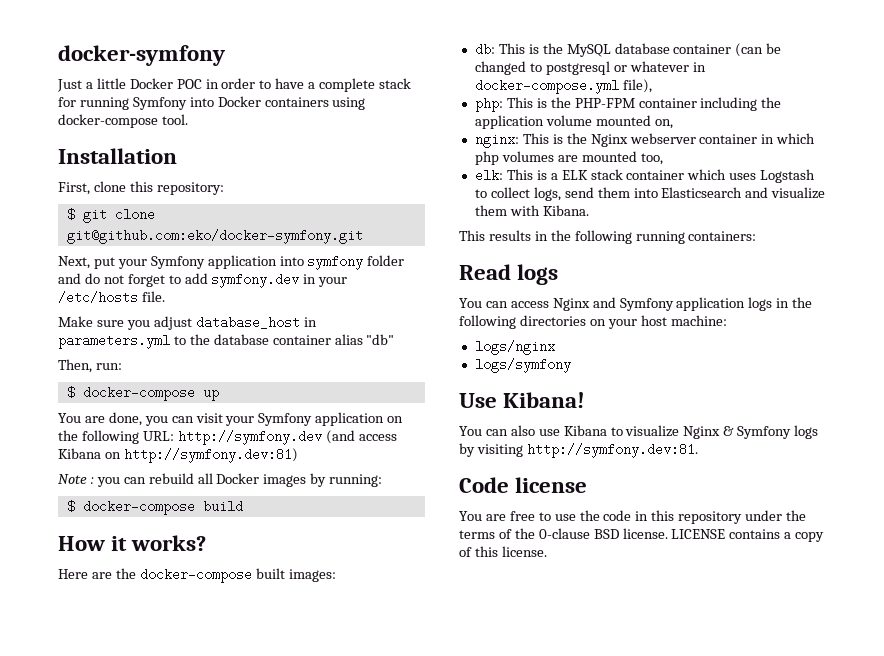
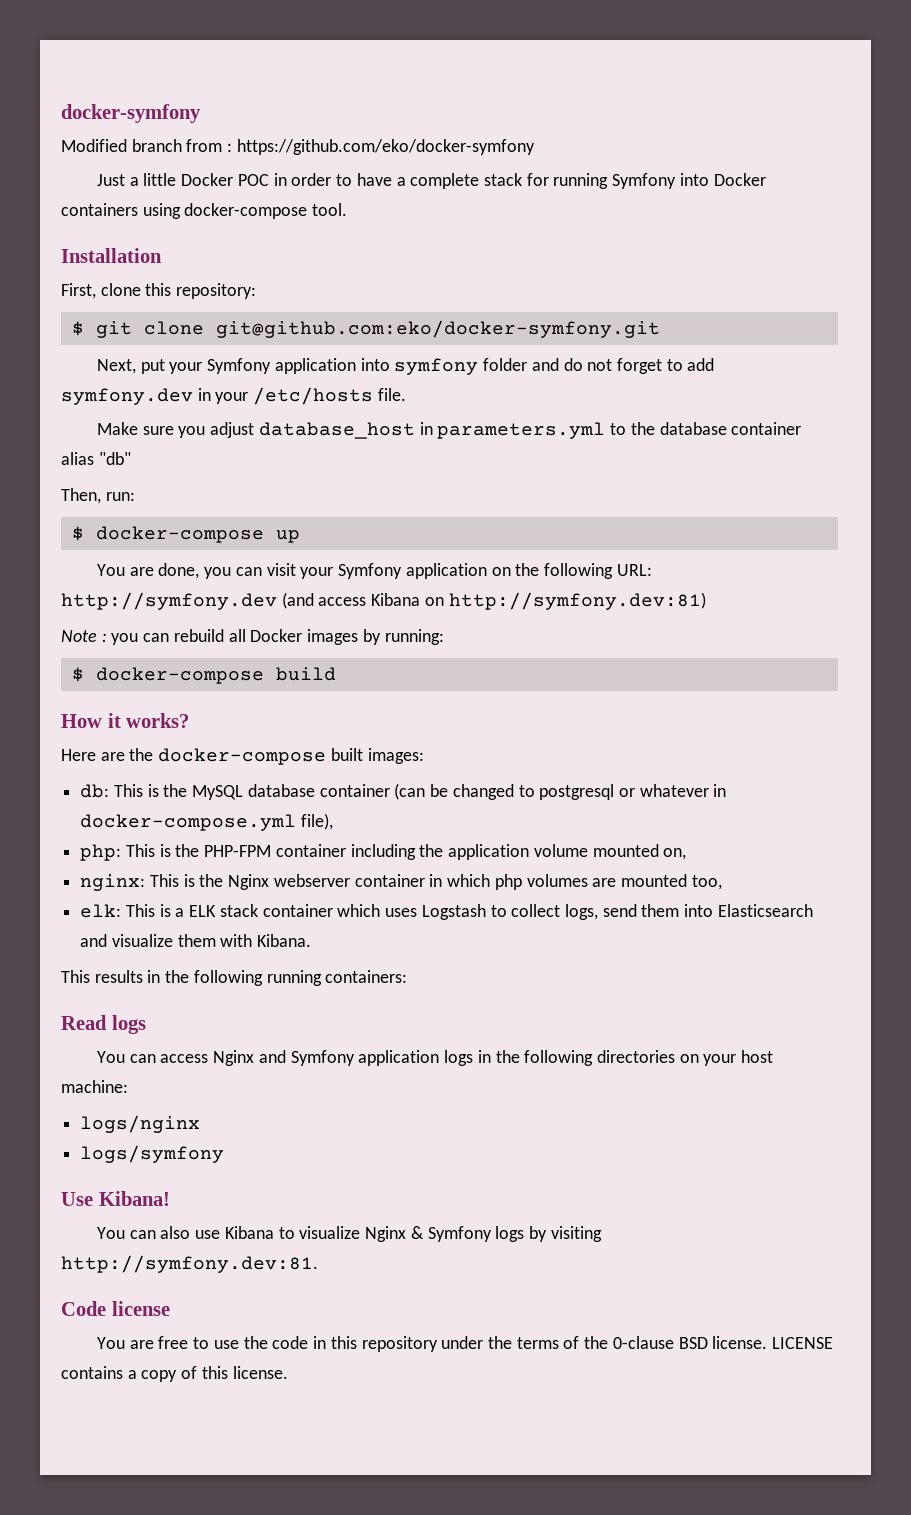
(225, 55) none -> [61,139,535,155] // Modified branch from : https://github.com/eko/docker-symfony

